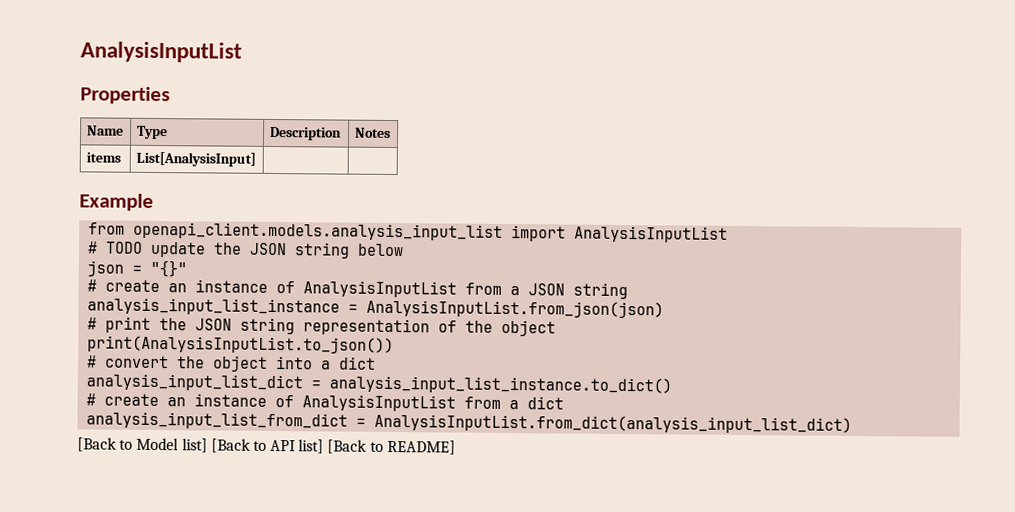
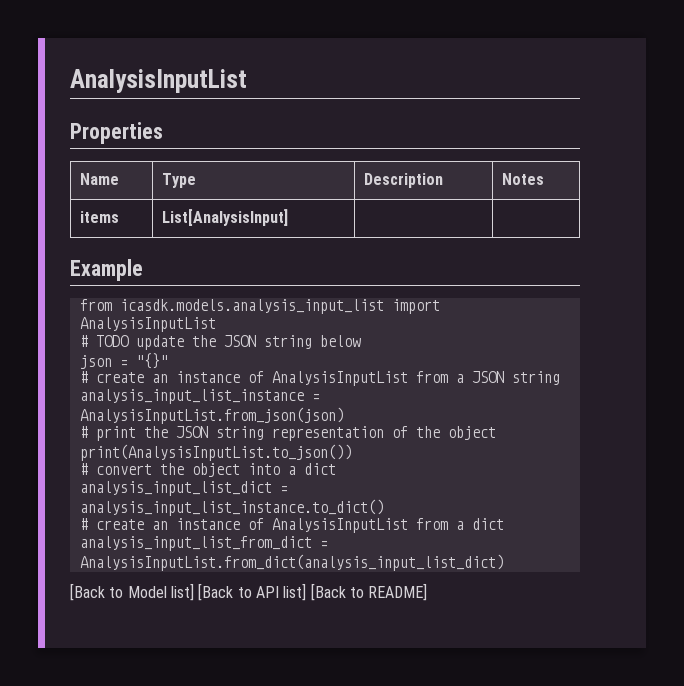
[133,221,504,241] openapi_client.models.analysis_input_list -> [119,299,384,314] icasdk.models.analysis_input_list

